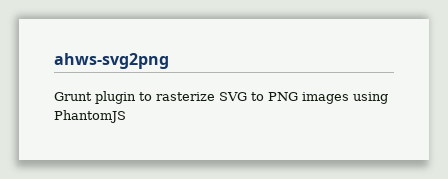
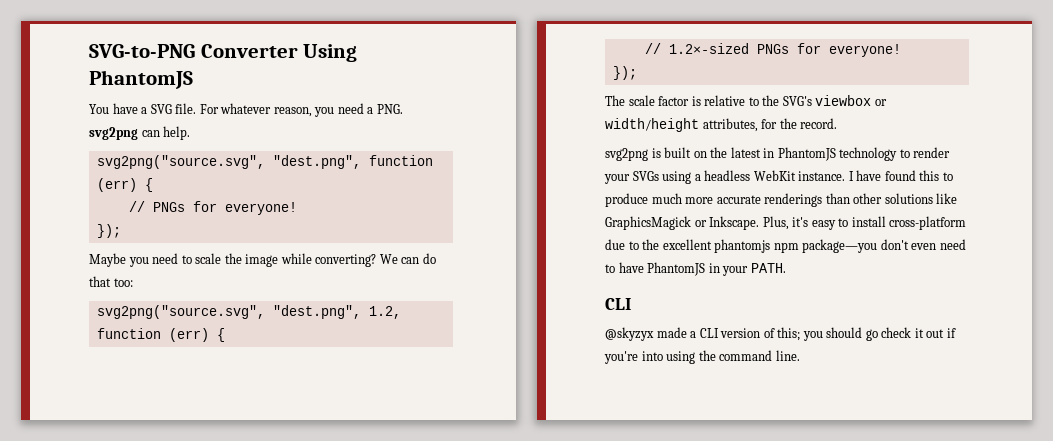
[54,53,169,69] [54,91,388,104] [54,110,126,123] ahws-svg2png // Grunt plugin to rasterize SVG to PNG images using PhantomJS -> [89,44,358,62] [89,70,193,89] [89,103,403,117] [89,126,191,140] [96,155,433,169] [96,178,153,192] [128,201,297,215] [96,224,121,238] [89,253,436,267] [89,276,133,287] [96,305,401,319] [96,328,225,342] [644,43,901,57] [612,66,637,80] [605,95,887,106] [605,118,838,132] [605,147,951,161] [604,170,953,184] [605,193,958,207] [605,216,967,230] [605,239,966,253] [605,262,786,276] [605,298,631,310] [605,327,956,341] [604,350,800,364] SVG-to-PNG Converter Using PhantomJS // You have a SVG file. For whatever reason, you need a PNG. svg2png can help. // svg2png("source.svg", "dest.png", function (err) { // // PNGs for everyone! // }); // Maybe you need to scale the image while converting? We can do that too: // svg2png("source.svg", "dest.png", 1.2, function (err) { // // 1.2×-sized PNGs for everyone! // }); // The scale factor is relative to the SVG's viewbox or width/height attributes, for the record. // svg2png is built on the latest in PhantomJS technology to render your SVGs using a headless WebKit instance. I have found this to produce much more accurate renderings than other solutions like GraphicsMagick or Inkscape. Plus, it's easy to install cross-platform due to the excellent phantomjs npm package—you don't even need to have PhantomJS in your PATH. // CLI // @skyzyx made a CLI version of this; you should go check it out if you're into using the command line.

